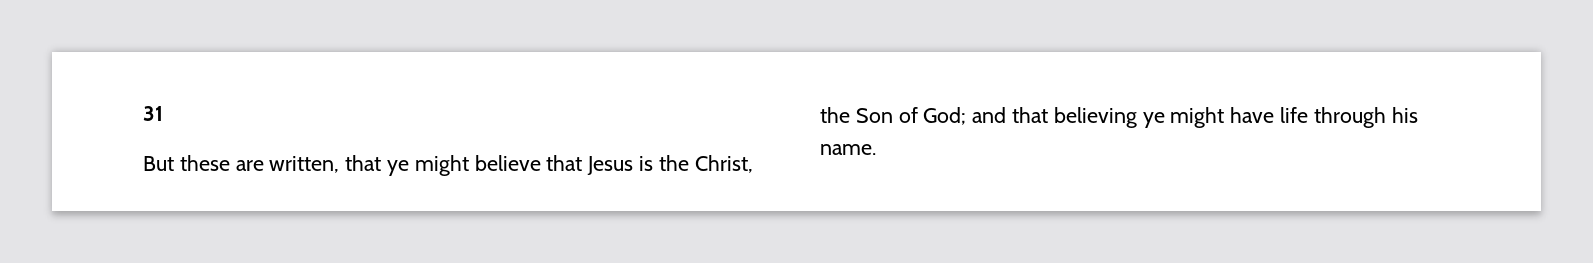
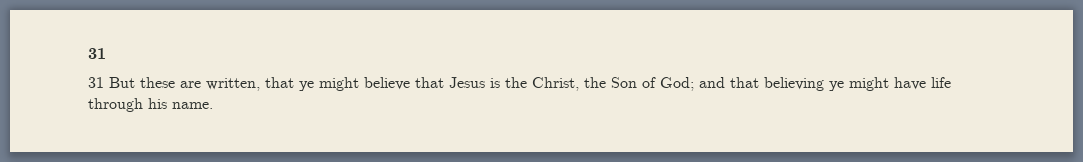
(163, 113) none -> [88,77,104,88] 31

